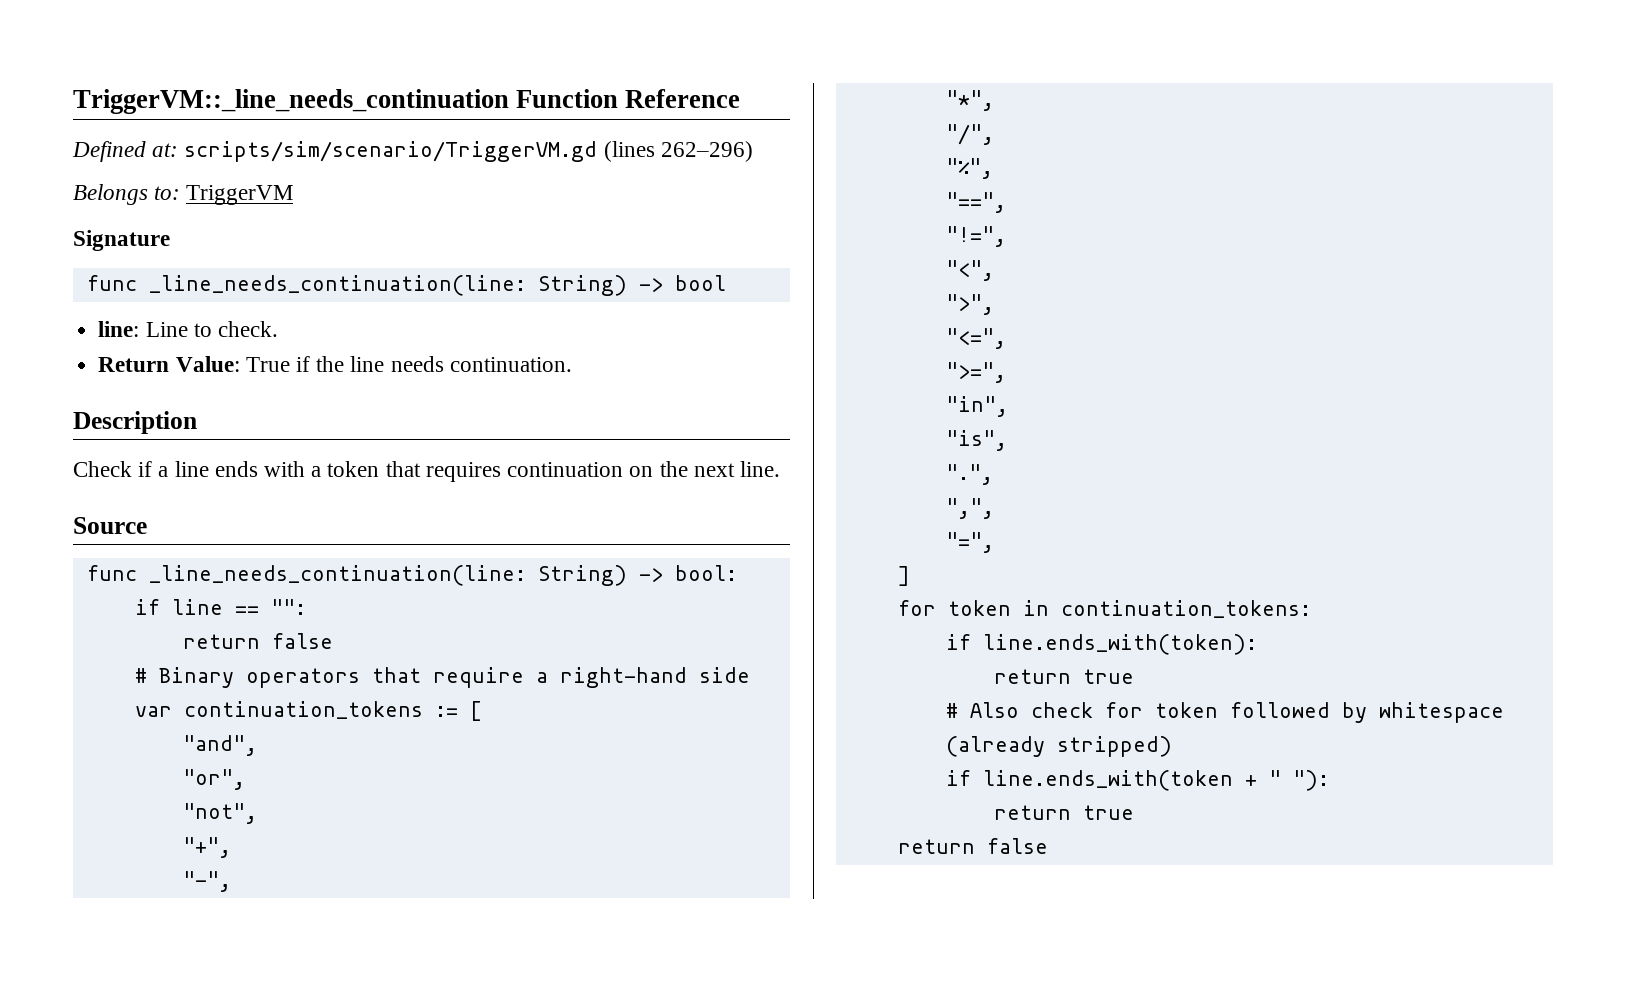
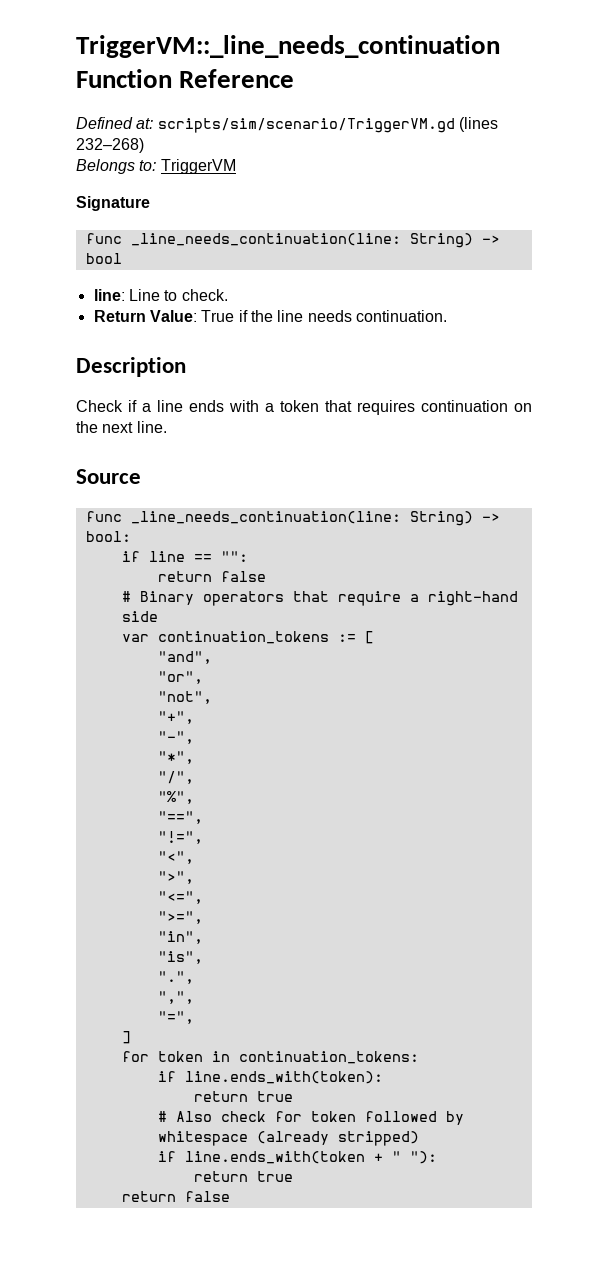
[660,141,753,162] 262–296) -> [76,138,144,153] 232–268)

